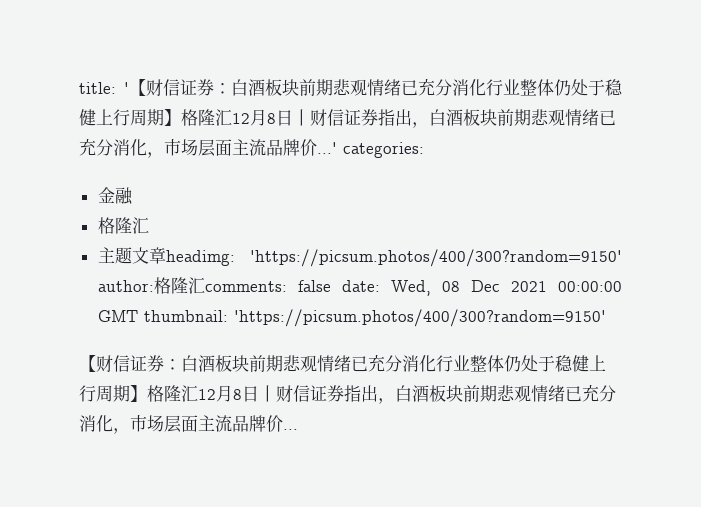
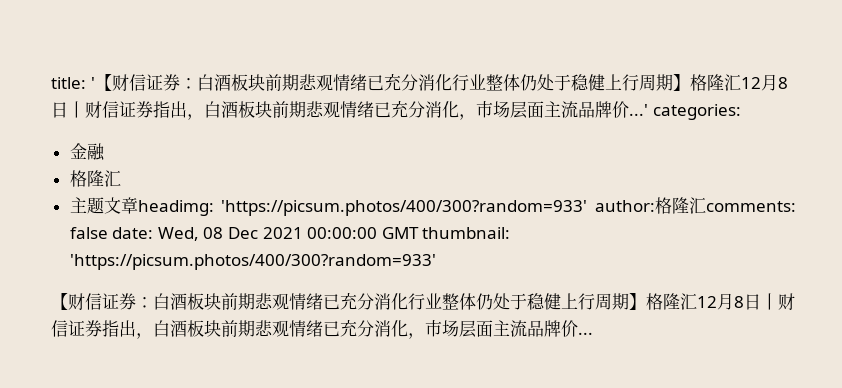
[249,249,622,267] 'https://picsum.photos/400/300?random=9150' -> [221,200,588,216] 'https://picsum.photos/400/300?random=933'
[233,309,606,327] 'https://picsum.photos/400/300?random=9150' -> [69,254,436,270] 'https://picsum.photos/400/300?random=933'

